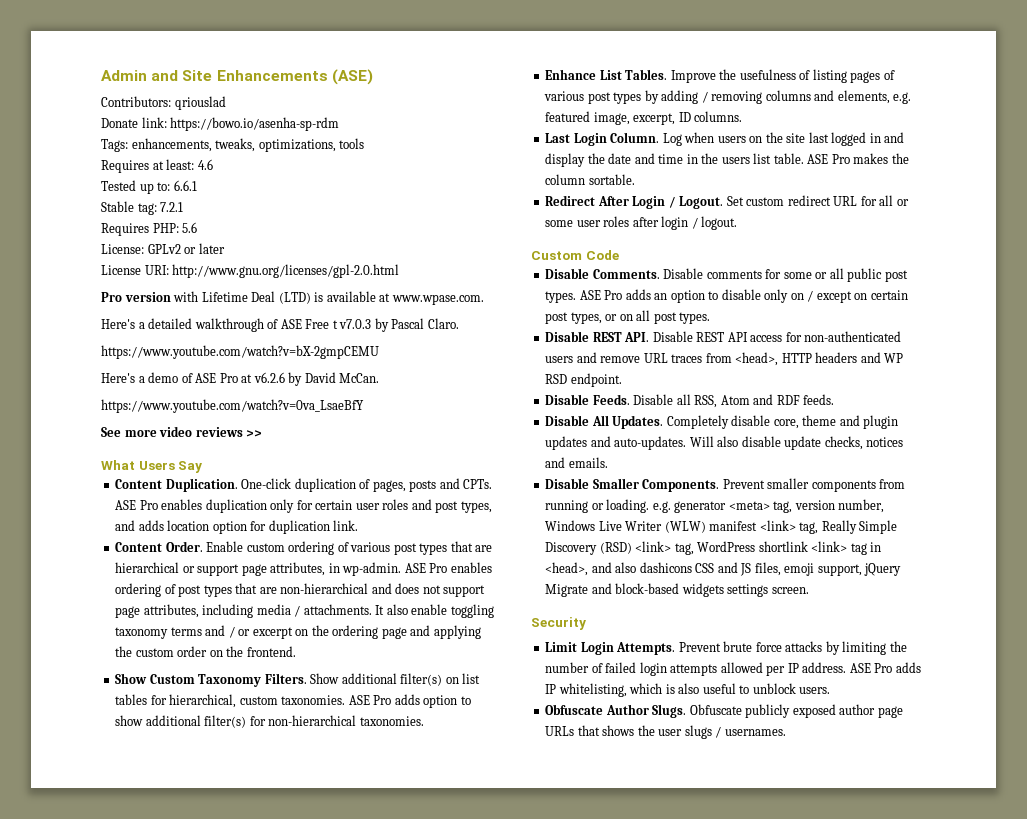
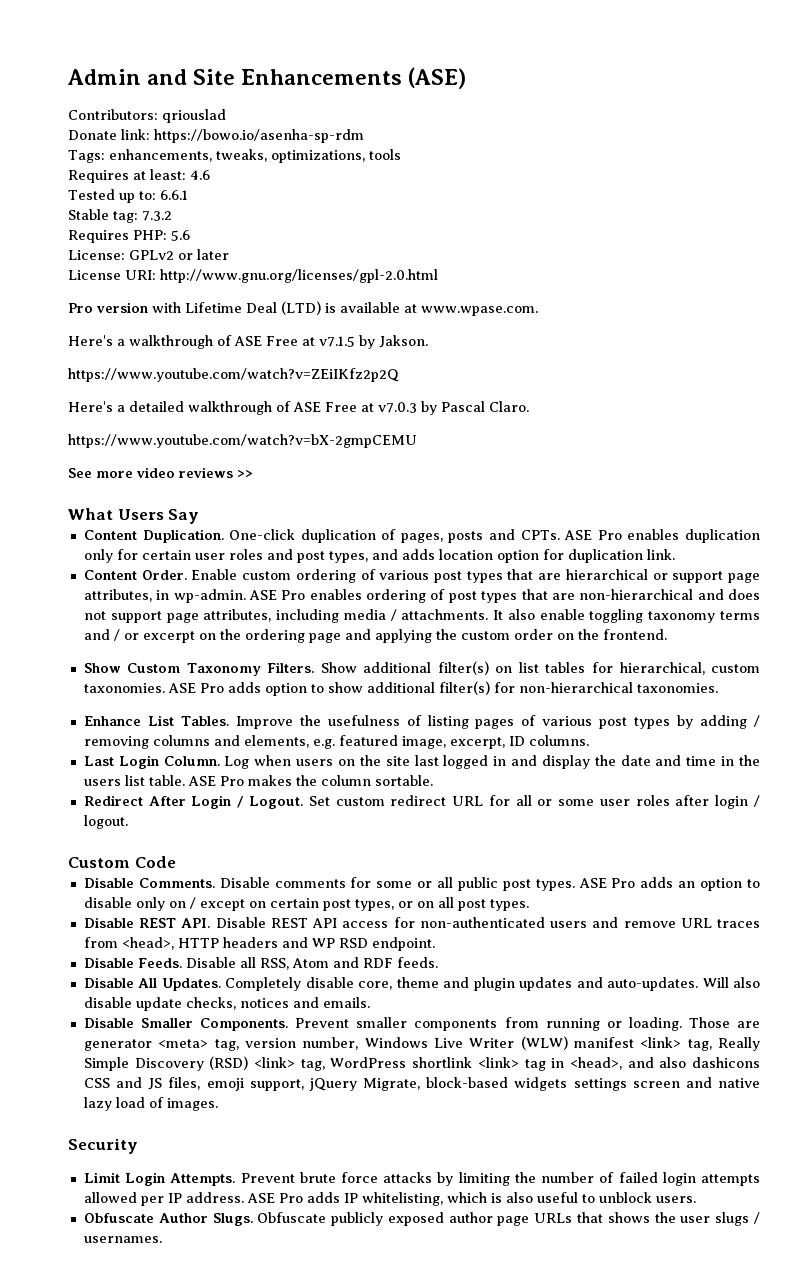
[160,202,184,212] 7.2.1 -> [142,211,172,221] 7.3.2
(484, 299) none -> [68,335,428,349] [68,368,399,382] // Here's a walkthrough of ASE Free at v7.1.5 by Jakson. // https://www.youtube.com/watch?v=ZEiIKfz2p2Q
[332,320,338,329] t -> [361,403,374,412] at
[101,372,380,386] [101,399,364,413] // Here's a demo of ASE Pro at v6.2.6 by David McCan. // https://www.youtube.com/watch?v=0va_LsaeBfY -> (417, 441) none
[652,501,671,513] e.g. -> [688,1017,760,1028] Those are
[545,583,612,597] Migrate and -> [363,1078,421,1091] Migrate,
[771,587,809,594] screen. -> [632,1077,760,1088] [83,1097,218,1111] screen and native lazy load of images.

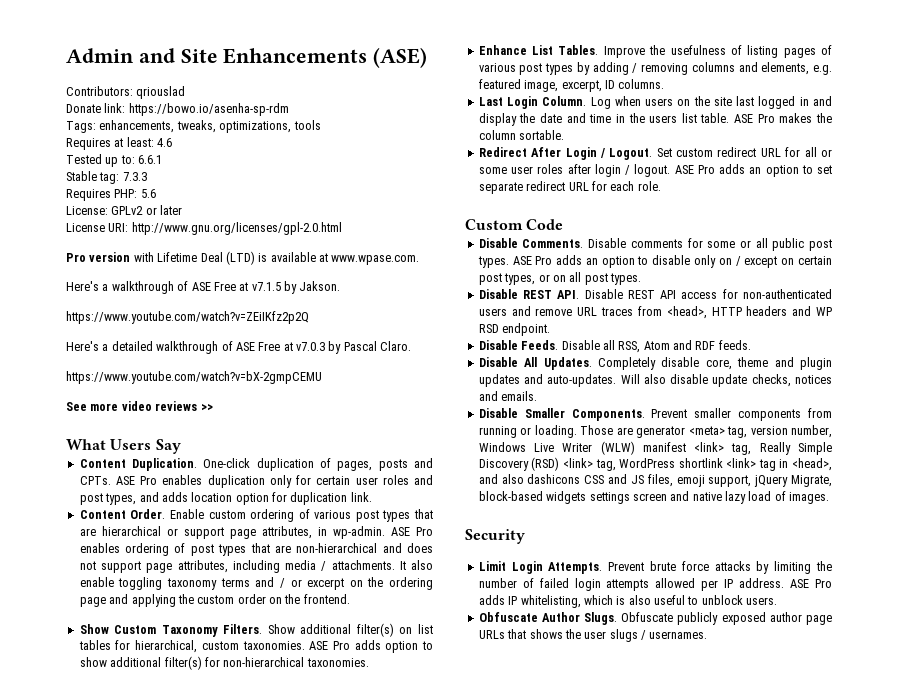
[142,211,172,221] 7.3.2 -> [122,172,147,181] 7.3.3
(128, 822) none -> [674,164,832,177] [478,181,661,194] ASE Pro adds an option to set separate redirect URL for each role.

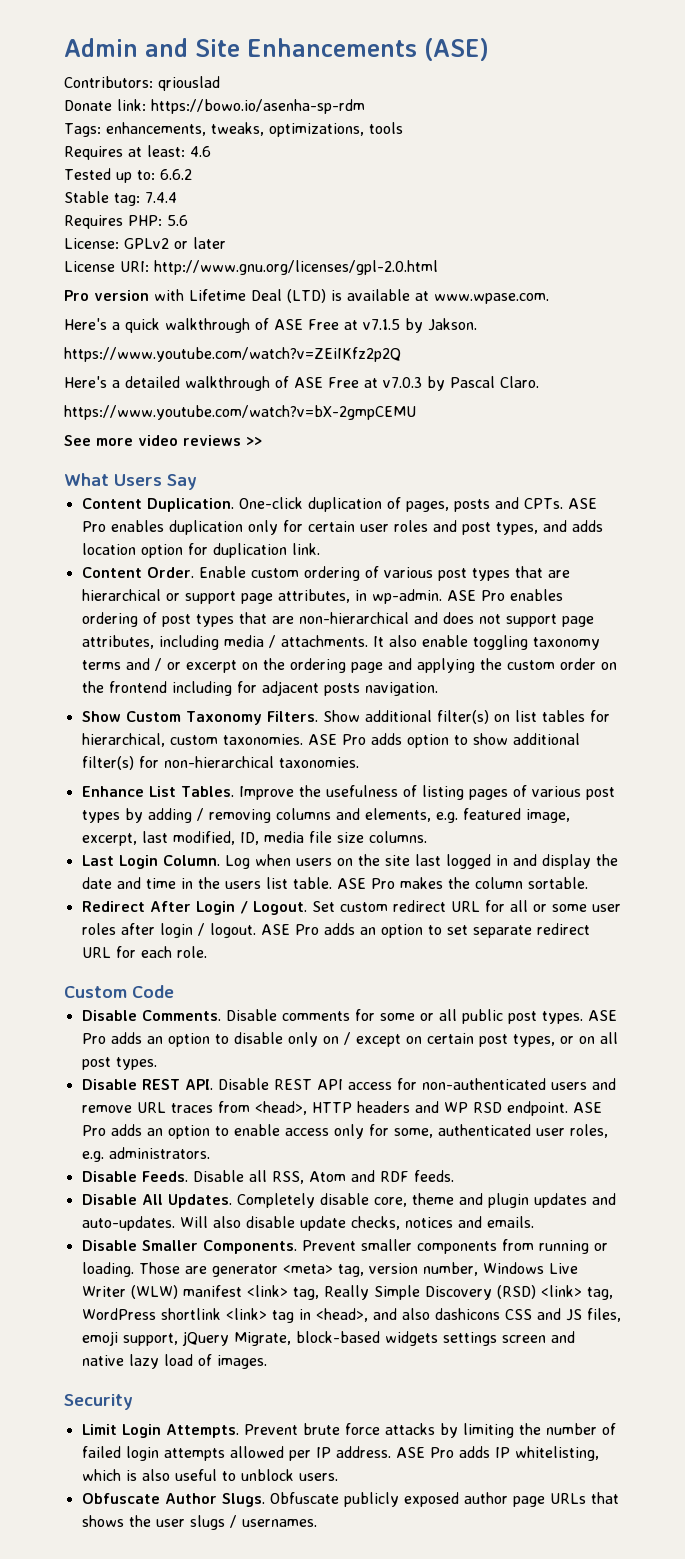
[138,155,163,164] 6.6.1 -> [159,169,192,180] 6.6.2
[122,172,147,181] 7.3.3 -> [145,192,177,203] 7.4.4
(109, 287) none -> [125,318,160,333] quick
[303,594,350,604] frontend. -> [108,681,438,696] frontend including for adjacent posts navigation.
[604,80,615,89] ID -> [141,831,364,845] last modified, ID, media file size
(551, 329) none -> [572,1102,602,1113] [81,1124,608,1139] [81,1147,210,1162] ASE Pro adds an option to enable access only for some, authenticated user roles, e.g. administrators.

